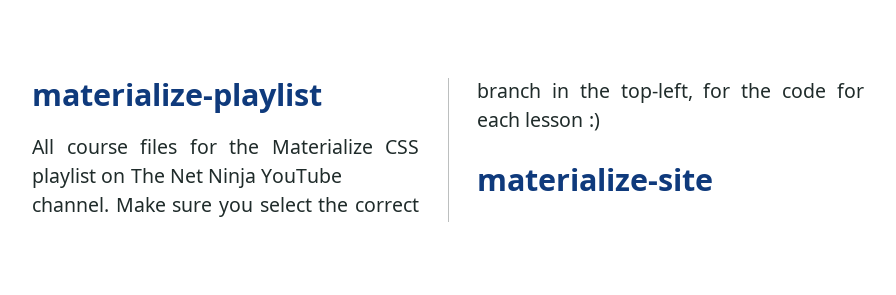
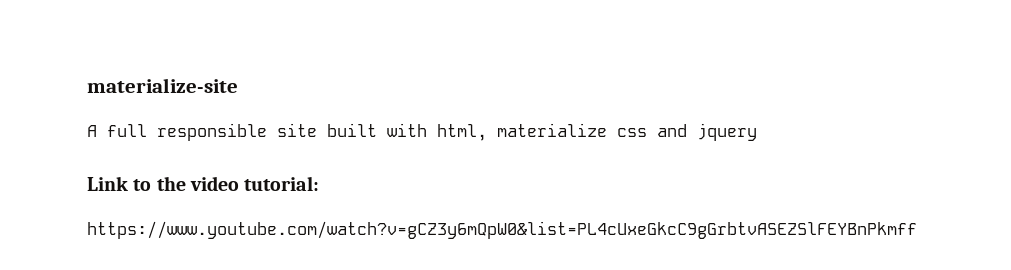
[32,83,322,113] [32,139,419,154] [32,168,343,188] [32,197,419,217] [477,83,864,103] [477,112,600,131] [477,168,713,191] materialize-playlist // All course files for the Materialize CSS playlist on The Net Ninja YouTube channel. Make sure you select the correct branch in the top-left, for the code for each lesson :) // materialize-site -> [87,78,238,93] [87,123,757,141] [87,176,320,191] [87,221,917,239] materialize-site // A full responsible site built with html, materialize css and jquery // Link to the video tutorial: // https://www.youtube.com/watch?v=gCZ3y6mQpW0&list=PL4cUxeGkcC9gGrbtvASEZSlFEYBnPkmff

